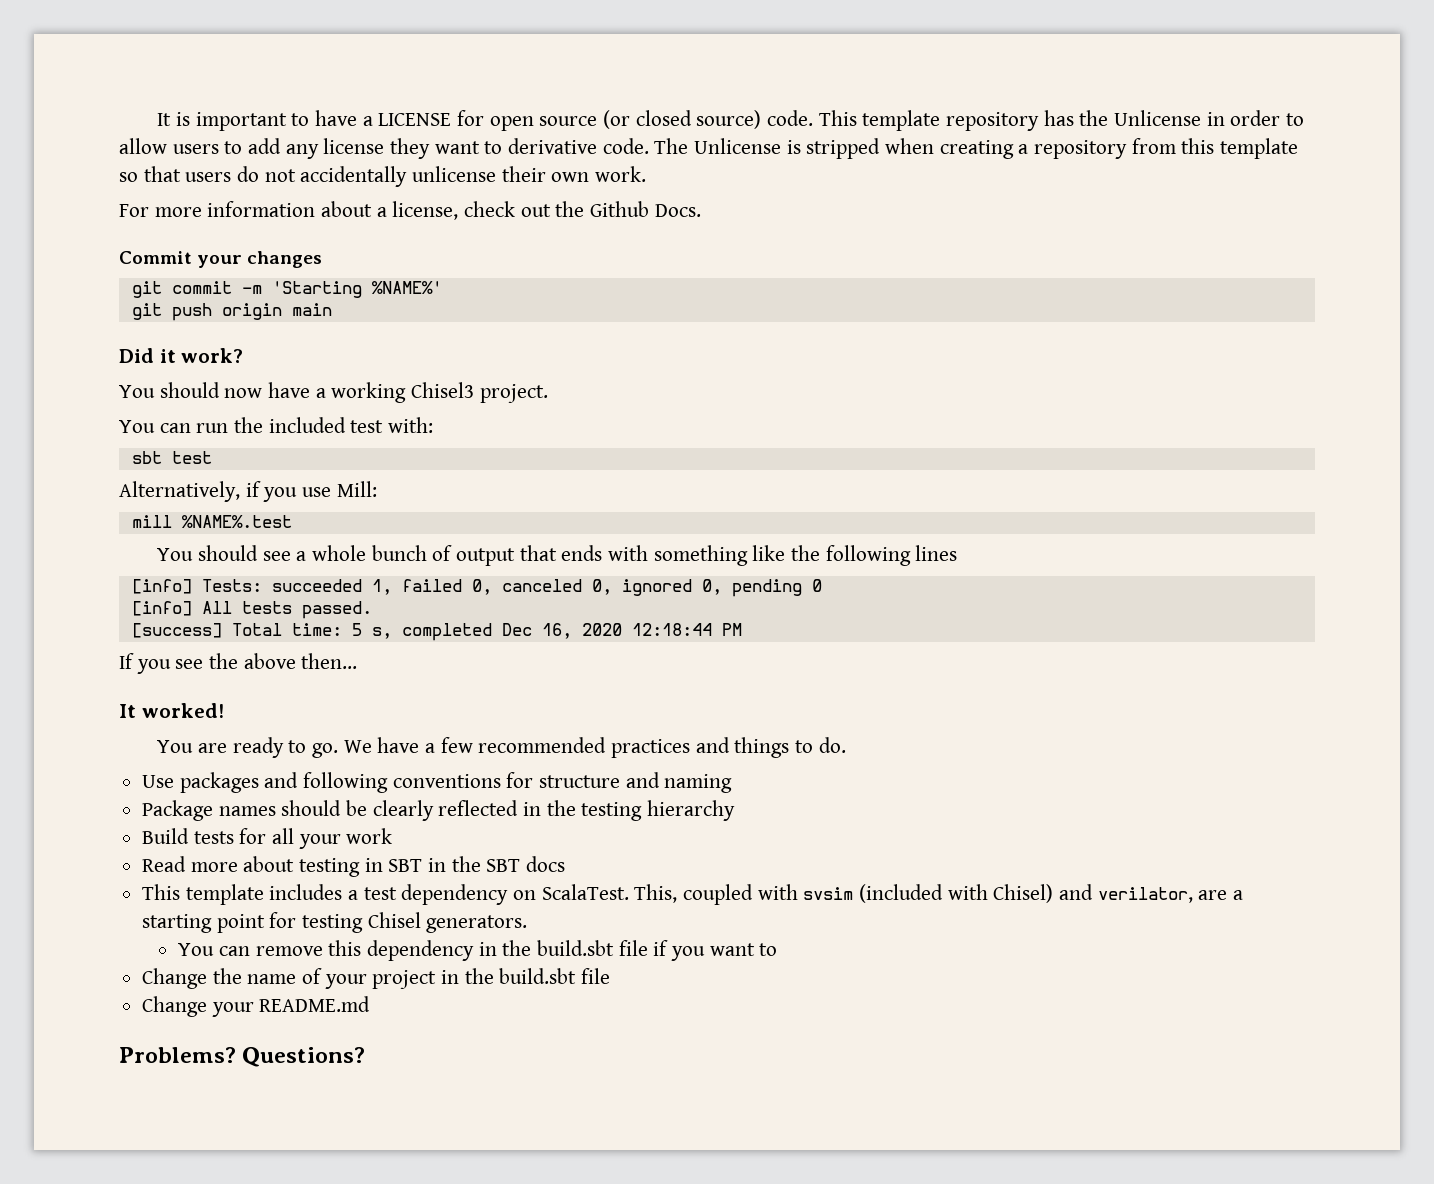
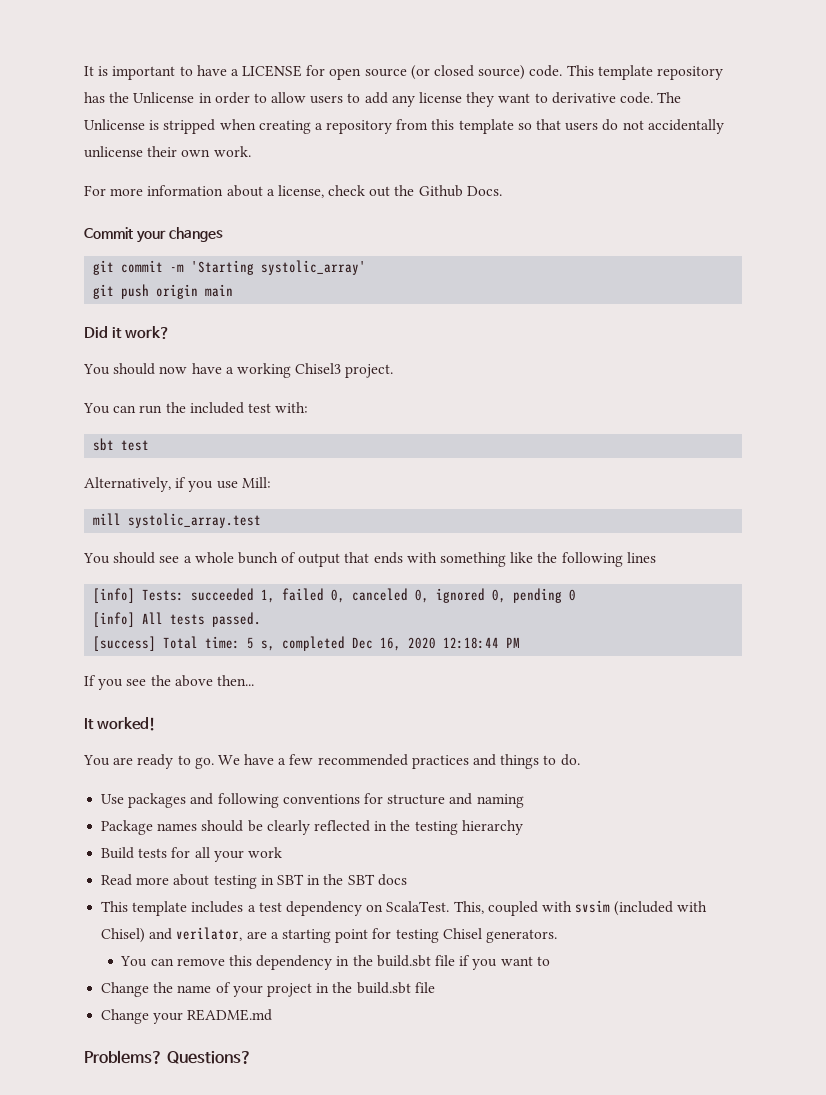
[371,281,442,294] %NAME%' -> [261,260,367,275] systolic_array'
[181,515,292,528] %NAME%.test -> [128,513,262,528] systolic_array.test

